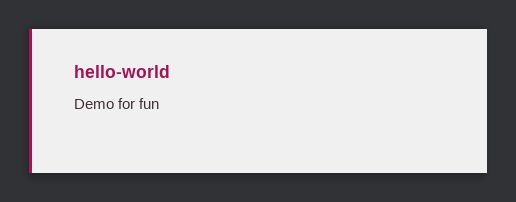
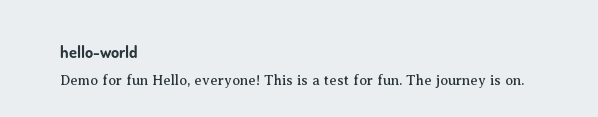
(160, 103) none -> [152,74,524,88] Hello, everyone! This is a test for fun. The journey is on.

